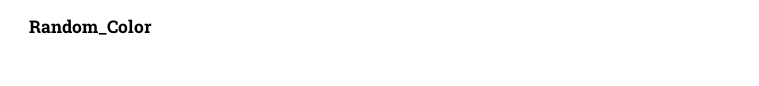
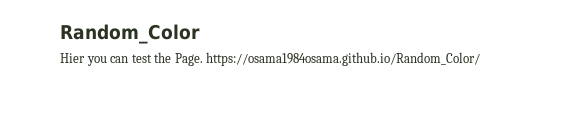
(152, 27) none -> [60,52,481,66] // Hier you can test the Page. https://osama1984osama.github.io/Random_Color/

